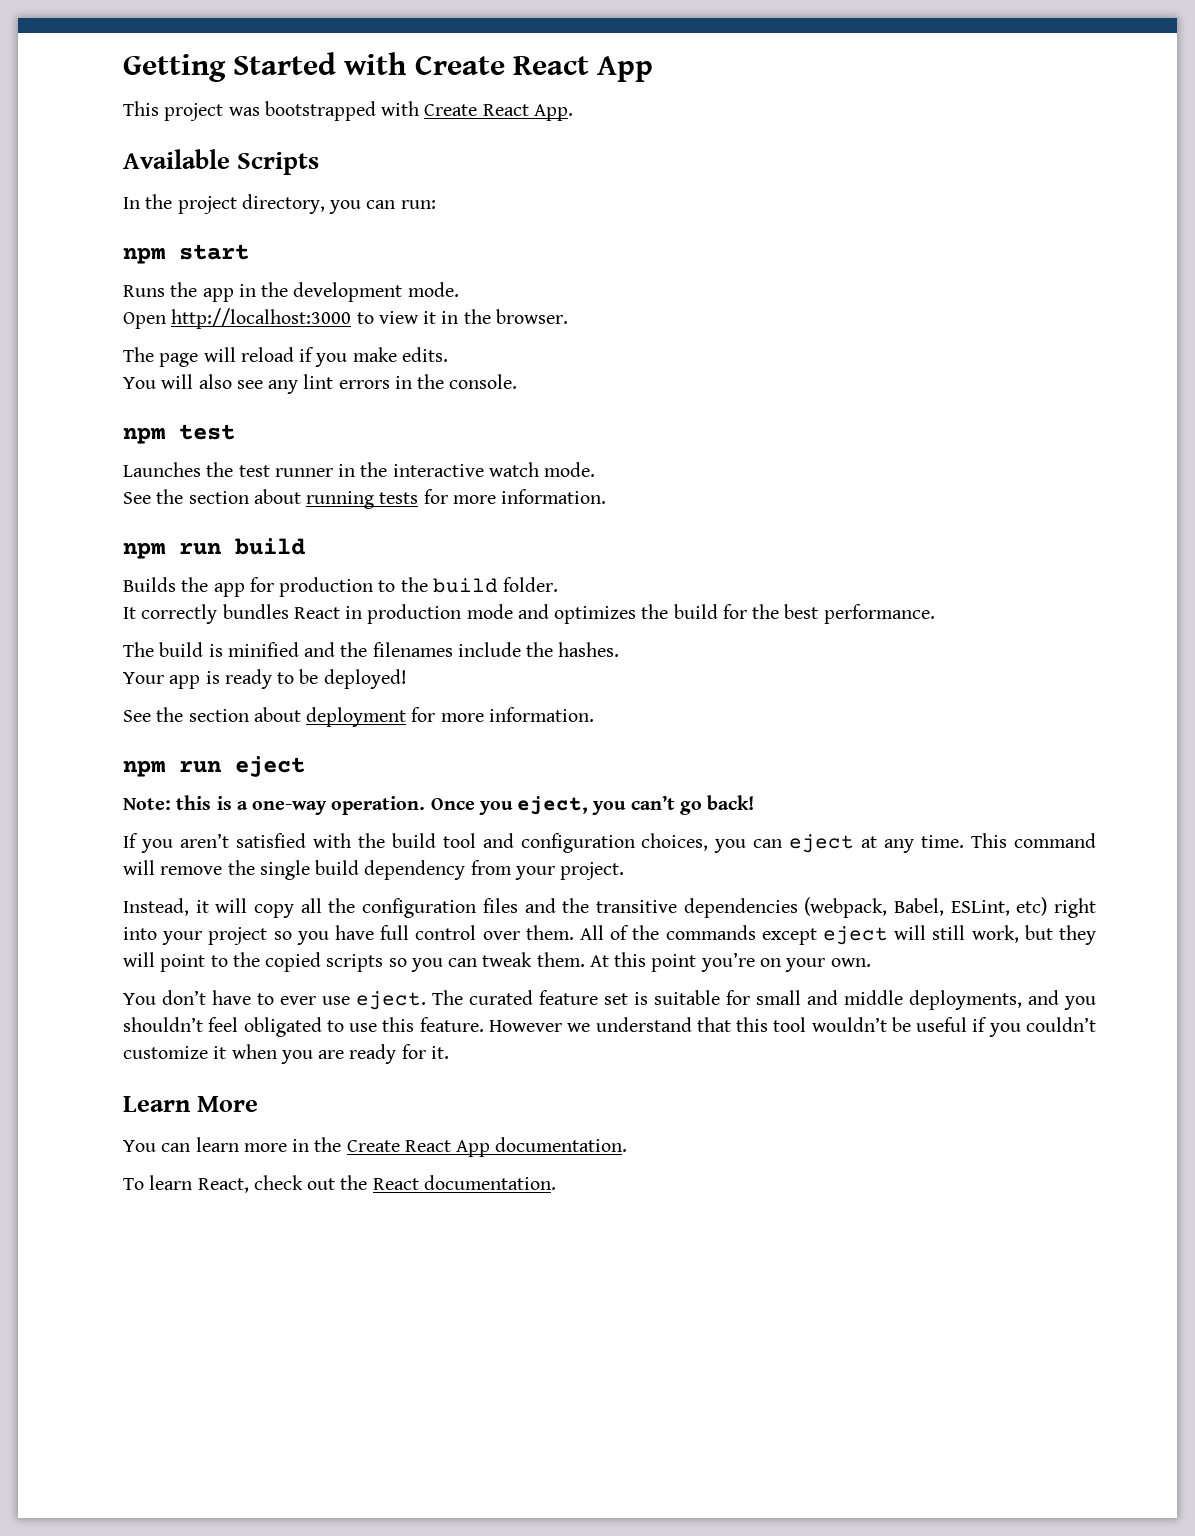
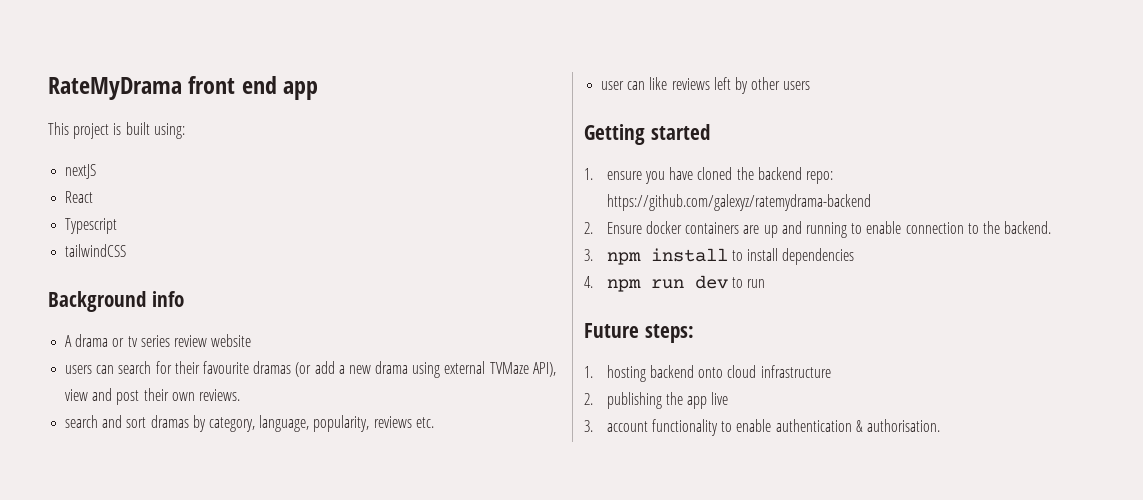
[123,52,654,82] [123,101,573,121] [123,149,320,175] [123,194,436,214] [123,244,249,264] [123,282,459,302] [123,308,568,329] [123,347,448,367] [123,374,518,394] [123,424,235,444] [123,462,596,477] [123,489,607,509] [123,538,305,559] [123,577,559,597] [123,604,935,624] [123,642,620,657] [123,669,407,689] [123,707,594,727] [123,756,305,777] [123,795,755,815] [123,833,1096,853] [123,860,625,880] [123,897,1096,918] [123,925,1097,945] [123,952,871,972] [123,990,1096,1010] [123,1017,1097,1037] [123,1044,449,1064] [123,1096,259,1112] [123,1137,628,1157] [123,1175,556,1193] Getting Started with Create React App // This project was bootstrapped with Create React App. // Available Scripts // In the project directory, you can run: // npm start // Runs the app in the development mode. // Open http://localhost:3000 to view it in the browser. // The page will reload if you make edits. // You will also see any lint errors in the console. // npm test // Launches the test runner in the interactive watch mode. // See the section about running tests for more information. // npm run build // Builds the app for production to the build folder. // It correctly bundles React in production mode and optimizes the build for the best performance. // The build is minified and the filenames include the hashes. // Your app is ready to be deployed! // See the section about deployment for more information. // npm run eject // Note: this is a one-way operation. Once you eject, you can’t go back! // If you aren’t satisfied with the build tool and configuration choices, you can eject at any time. This command will remove the single build dependency from your project. // Instead, it will copy all the configuration files and the transitive dependencies (webpack, Babel, ESLint, etc) right into your project so you have full control over them. All of the commands except eject will still work, but they will point to the copied scripts so you can tweak them. At this point you’re on your own. // You don’t have to ever use eject. The curated feature set is suitable for small and middle deployments, and you shouldn’t feel obligated to use this feature. However we understand that this tool wouldn’t be useful if you couldn’t customize it when you are ready for it. // Learn More // You can learn more in the Create React App documentation. // To learn React, check out the React documentation. -> [48,76,319,100] [48,122,185,139] [65,164,97,179] [65,191,94,203] [65,218,118,234] [65,244,127,257] [48,291,184,312] [65,334,252,347] [65,361,556,378] [65,388,240,405] [65,415,434,432] [601,77,811,94] [584,124,710,145] [584,167,833,184] [606,194,871,211] [584,221,1052,238] [584,248,855,265] [584,275,766,292] [584,323,694,343] [584,365,831,382] [584,392,729,409] [584,419,940,436] RateMyDrama front end app // This project is built using: // nextJS // React // Typescript // tailwindCSS // Background info // A drama or tv series review website // users can search for their favourite dramas (or add a new drama using external TVMaze API), view and post their own reviews. // search and sort dramas by category, language, popularity, reviews etc. // user can like reviews left by other users // Getting started // 1. ensure you have cloned the backend repo: https://github.com/galexyz/ratemydrama-backend // 2. Ensure docker containers are up and running to enable connection to the backend. // 3. npm install to install dependencies // 4. npm run dev to run // Future steps: // 1. hosting backend onto cloud infrastructure // 2. publishing the app live // 3. account functionality to enable authentication & authorisation.

